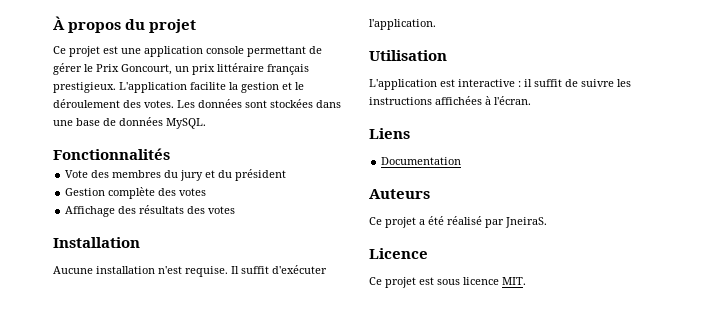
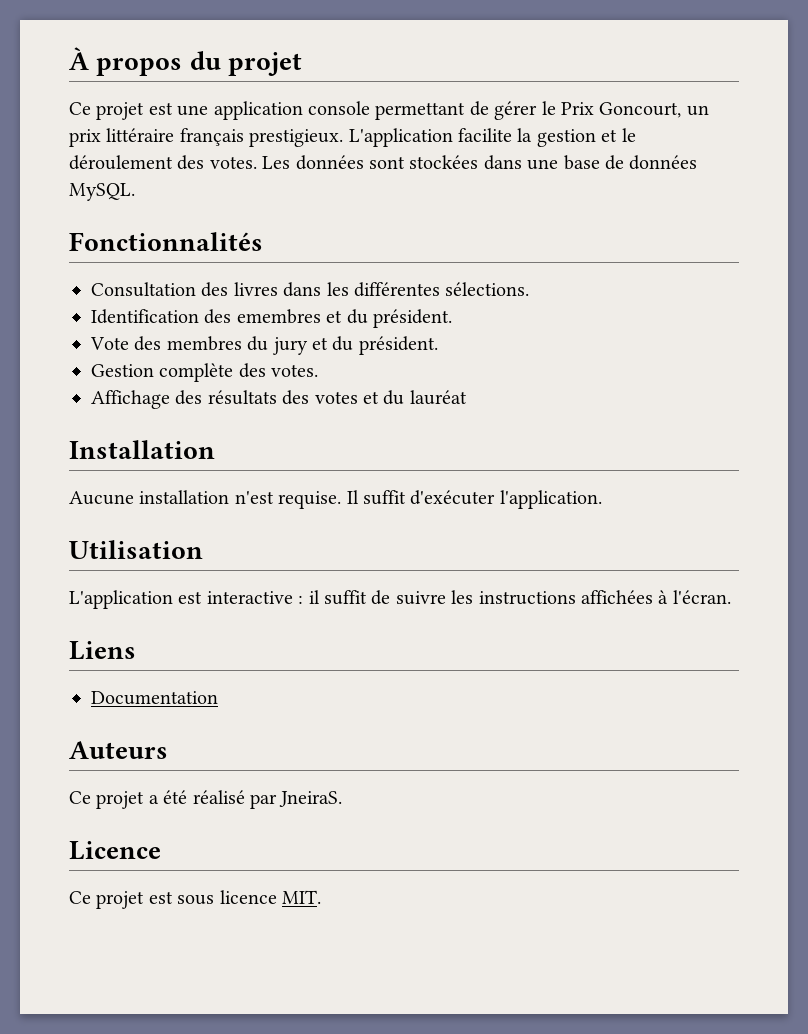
(170, 154) none -> [91,282,530,297] [91,309,452,328] // Consultation des livres dans les différentes sélections. // Identification des emembres et du président.
[235,169,287,181] président -> [358,336,438,355] président.
[179,188,207,196] votes -> [271,364,319,377] votes.
(236, 210) none -> [363,390,467,405] et du lauréat

